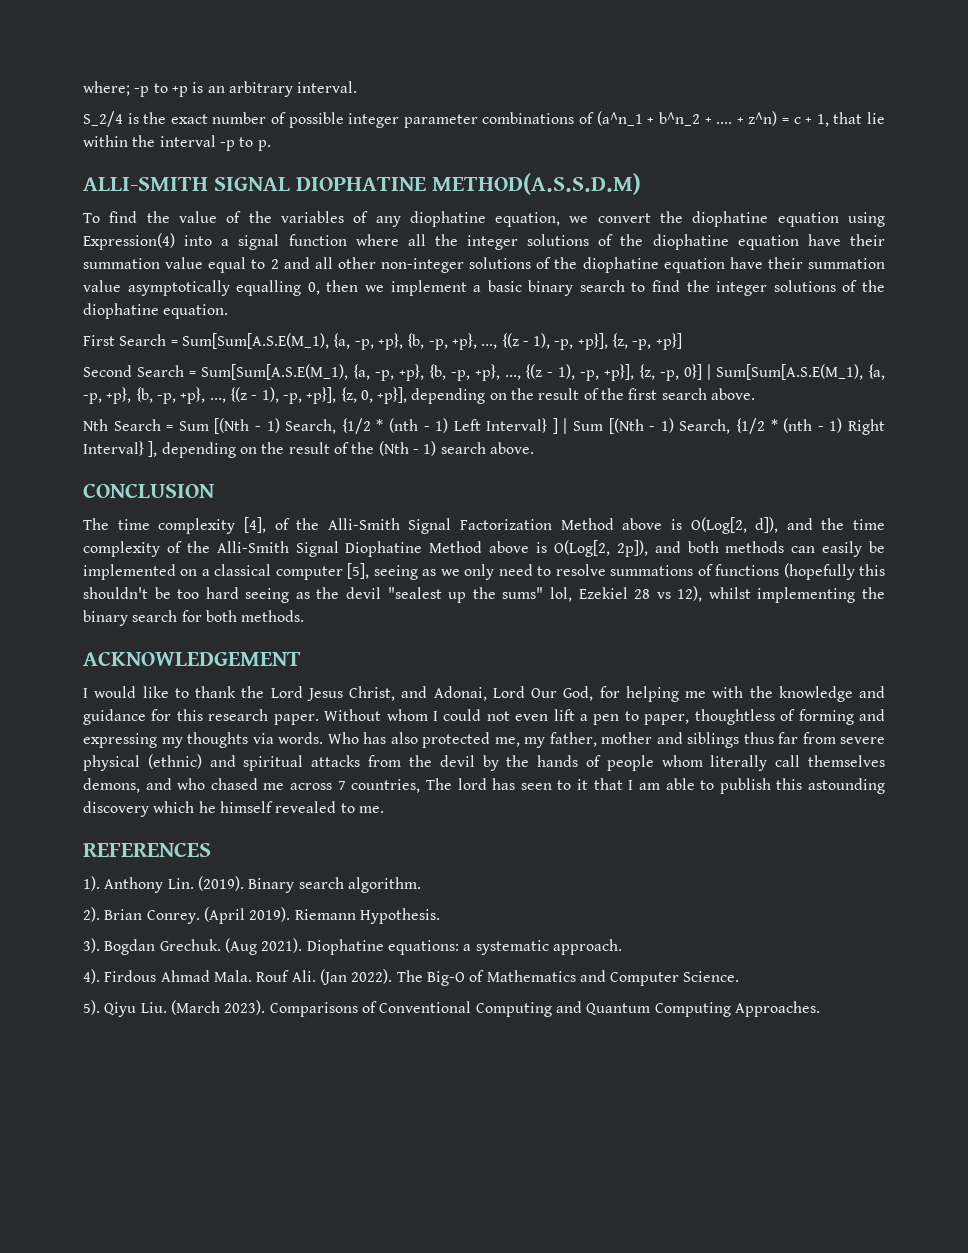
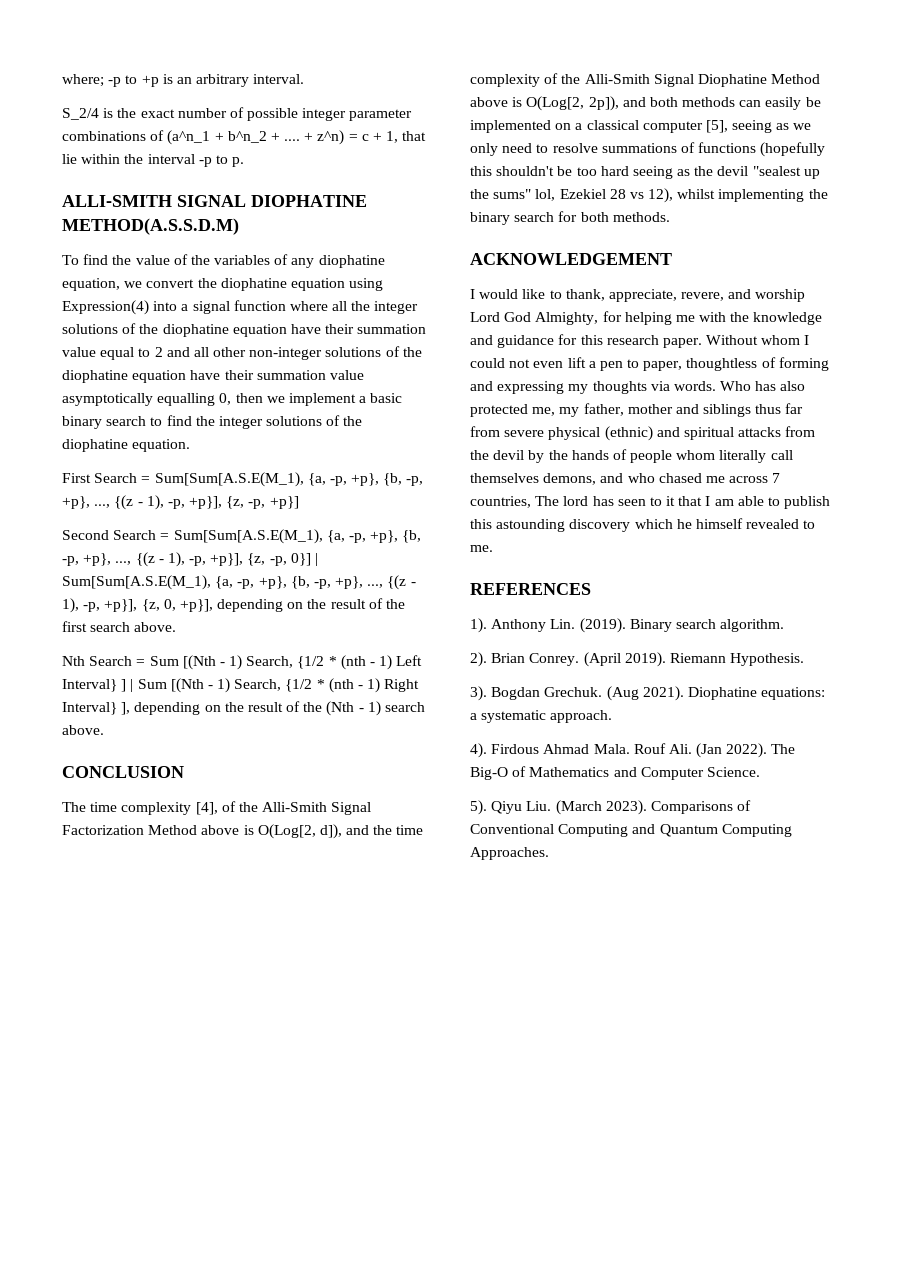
[195,686,594,701] thank the Lord Jesus Christ, and Adonai, Lord Our God, -> [565,289,806,302] [470,312,599,325] thank, appreciate, revere, and worship Lord God Almighty,

